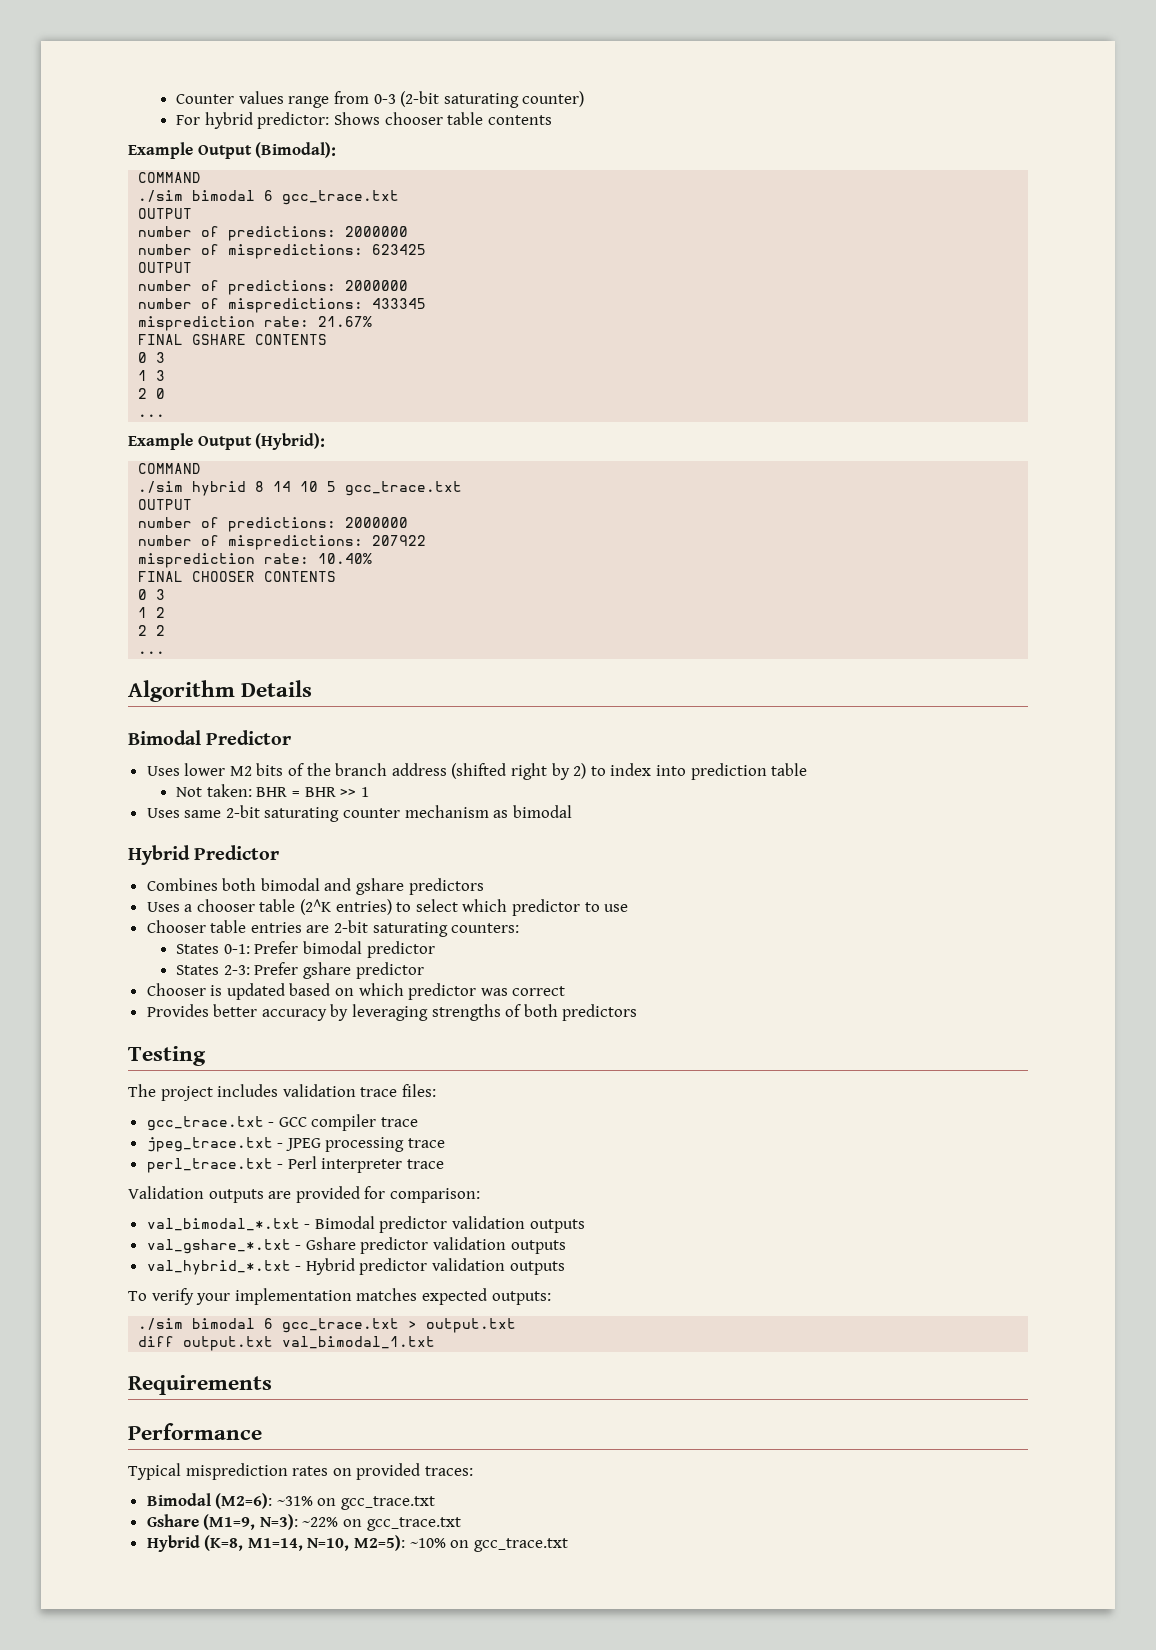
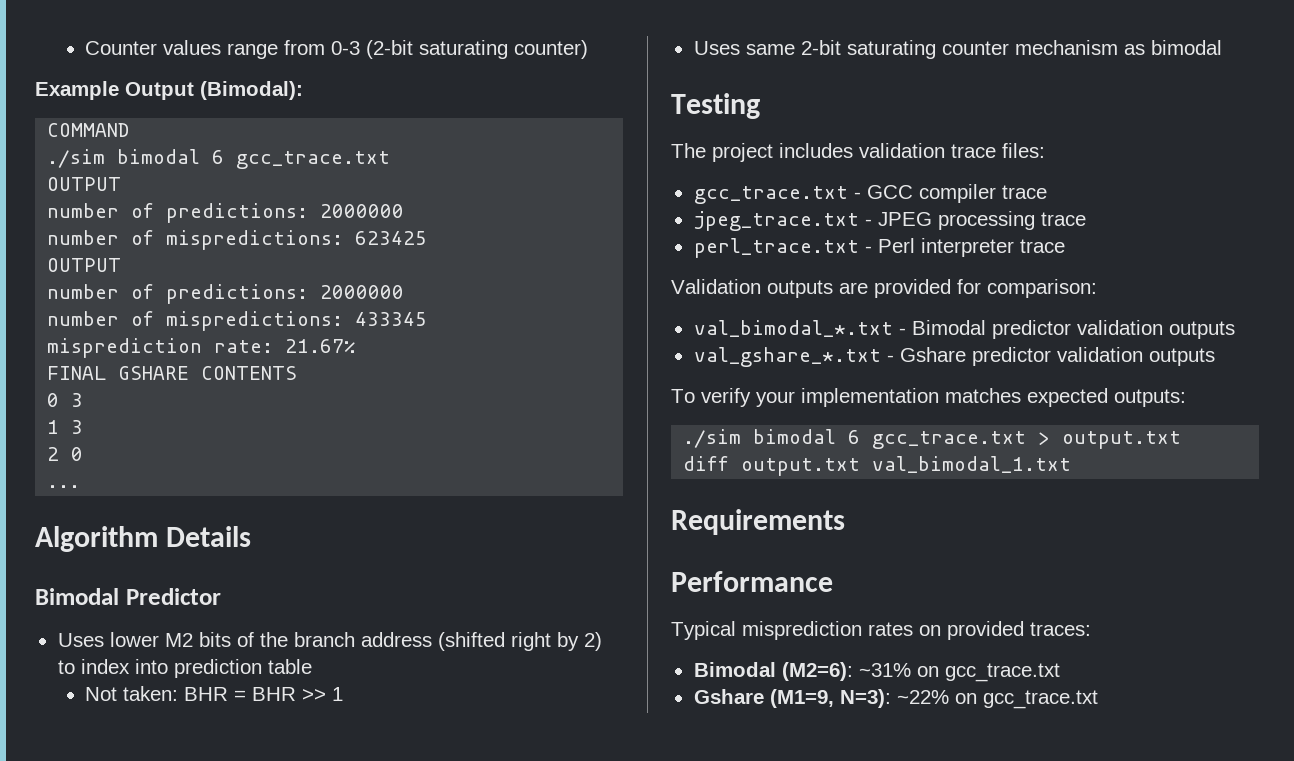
[176,112,552,129] // For hybrid predictor: Shows chooser table contents -> (588, 49) none
[128,433,326,450] [138,463,202,474] [138,481,463,496] [138,499,193,510] [138,517,409,532] [138,535,427,550] [138,553,373,568] [138,571,337,582] [138,589,166,600] [138,607,166,618] [138,625,166,636] [138,651,166,654] // Example Output (Hybrid): // COMMAND // ./sim hybrid 8 14 10 5 gcc_trace.txt // OUTPUT // number of predictions: 2000000 // number of mispredictions: 207922 // misprediction rate: 10.40% // FINAL CHOOSER CONTENTS // 0 3 // 1 2 // 2 2 // ... -> (81, 486) none
[128,845,280,865] [146,878,484,895] [146,899,629,916] [146,920,520,937] [176,941,435,958] [176,962,424,979] [146,983,566,1000] [146,1004,638,1021] // Hybrid Predictor // Combines both bimodal and gshare predictors // Uses a chooser table (2^K entries) to select which predictor to use // Chooser table entries are 2-bit saturating counters: // States 0-1: Prefer bimodal predictor // States 2-3: Prefer gshare predictor // Chooser is updated based on which predictor was correct // Provides better accuracy by leveraging strengths of both predictors -> (1222, 47) none
[146,1258,565,1275] // val_hybrid_*.txt - Hybrid predictor validation outputs -> (1215, 357) none
[146,1535,568,1552] // Hybrid (K=8, M1=14, N=10, M2=5): ~10% on gcc_trace.txt -> (1098, 699) none

